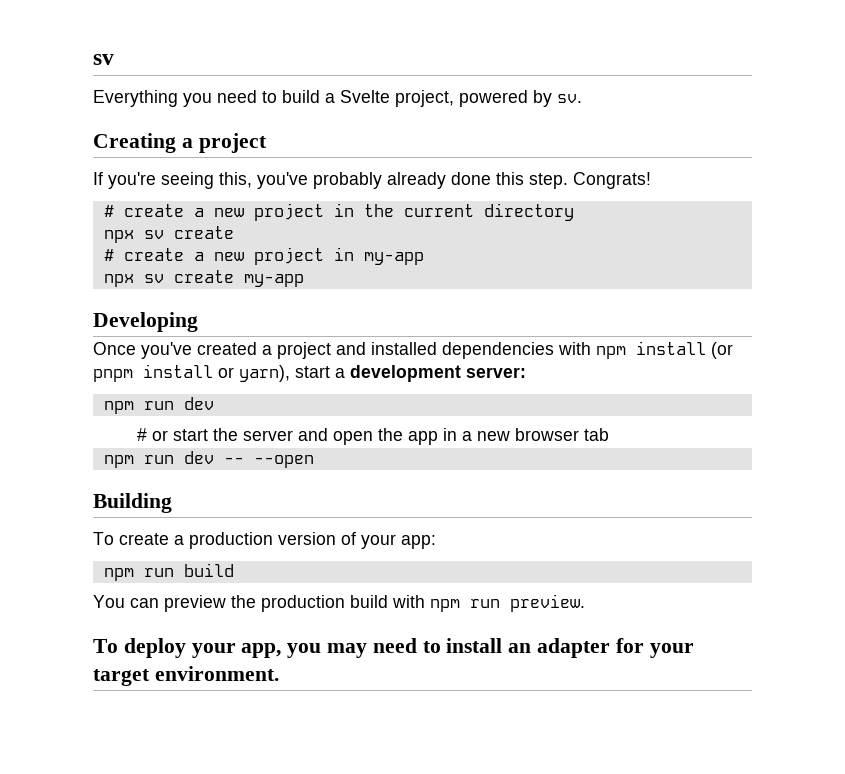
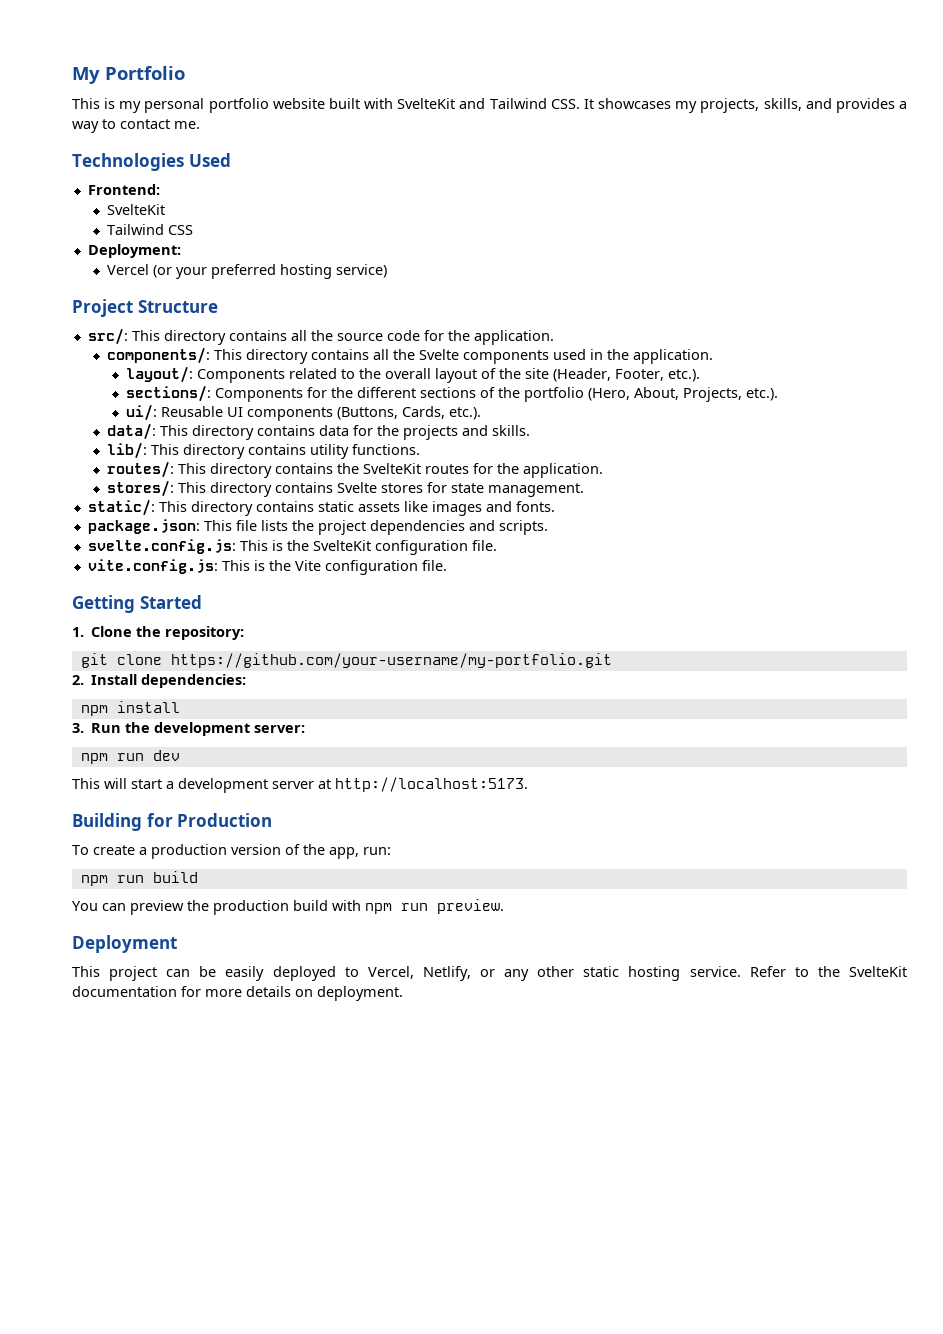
[93,54,114,65] [93,90,582,107] [93,133,267,153] [93,172,651,189] [103,203,574,221] [103,226,234,243] [103,247,424,265] [103,270,304,287] [93,312,198,332] [93,341,733,359] [93,364,345,382] sv // Everything you need to build a Svelte project, powered by sv. // Creating a project // If you're seeing this, you've probably already done this step. Congrats! // # create a new project in the current directory // npx sv create // # create a new project in my-app // npx sv create my-app // Developing // Once you've created a project and installed dependencies with npm install (or pnpm install or yarn), start a -> [72,66,185,84] [72,98,907,113] [72,119,200,133] [72,153,231,171] [87,184,160,195] [107,204,166,215] [107,224,194,235] [87,244,181,258] [107,264,388,279] [72,299,218,317] [87,328,554,345] [107,347,714,364] [126,366,701,383] [126,385,779,402] [126,404,482,421] [107,423,531,440] [107,442,421,459] [107,461,604,478] [107,480,585,497] [87,499,555,516] [87,519,548,535] [87,539,497,555] [87,559,447,575] [72,595,202,613] [72,626,245,640] [80,653,612,668] [72,674,247,688] [80,701,180,716] [72,722,151,733] My Portfolio // This is my personal portfolio website built with SvelteKit and Tailwind CSS. It showcases my projects, skills, and provides a way to contact me. // Technologies Used // Frontend: // SvelteKit // Tailwind CSS // Deployment: // Vercel (or your preferred hosting service) // Project Structure // src/: This directory contains all the source code for the application. // components/: This directory contains all the Svelte components used in the application. // layout/: Components related to the overall layout of the site (Header, Footer, etc.). // sections/: Components for the different sections of the portfolio (Hero, About, Projects, etc.). // ui/: Reusable UI components (Buttons, Cards, etc.). // data/: This directory contains data for the projects and skills. // lib/: This directory contains utility functions. // routes/: This directory contains the SvelteKit routes for the application. // stores/: This directory contains Svelte stores for state management. // static/: This directory contains static assets like images and fonts. // package.json: This file lists the project dependencies and scripts. // svelte.config.js: This is the SvelteKit configuration file. // vite.config.js: This is the Vite configuration file. // Getting Started // 1. Clone the repository: // git clone https://github.com/your-username/my-portfolio.git // 2. Install dependencies: // npm install // 3. Run the
[136,428,609,445] [103,451,314,468] # or start the server and open the app in a new browser tab // npm run dev -- --open -> [72,777,528,793] This will start a development server at http://localhost:5173.
(172, 503) none -> [146,813,273,827] for Production
[361,534,436,549] your app: -> [303,844,391,859] the app, run:
[93,638,694,658] [93,666,279,686] To deploy your app, you may need to install an adapter for your target environment. -> [72,935,177,953] [72,966,907,981] [72,986,403,1001] Deployment // This project can be easily deployed to Vercel, Netlify, or any other static hosting service. Refer to the SvelteKit documentation for more details on deployment.

